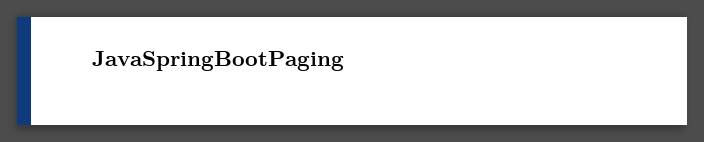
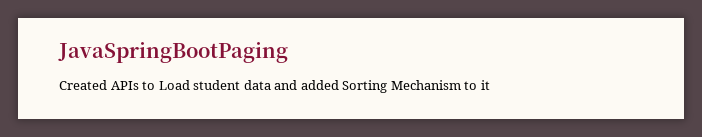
(344, 61) none -> [59,80,490,93] // Created APIs to Load student data and added Sorting Mechanism to it

